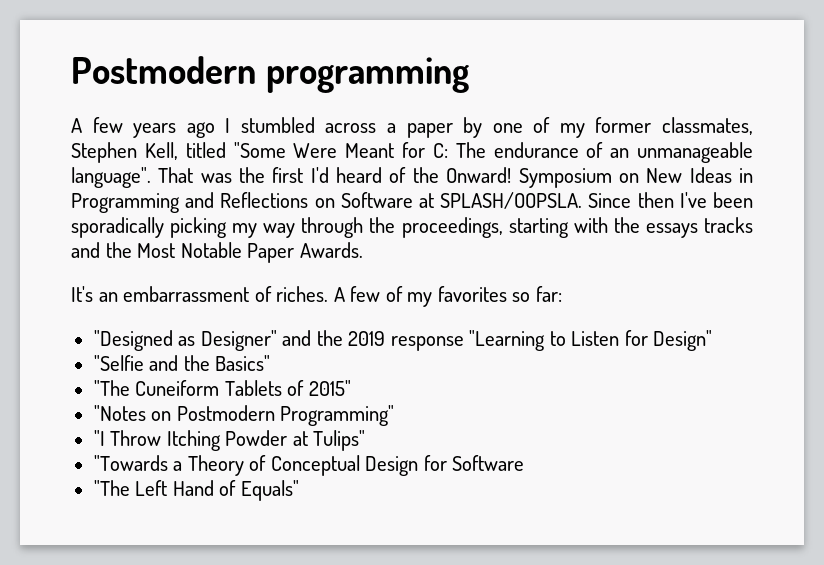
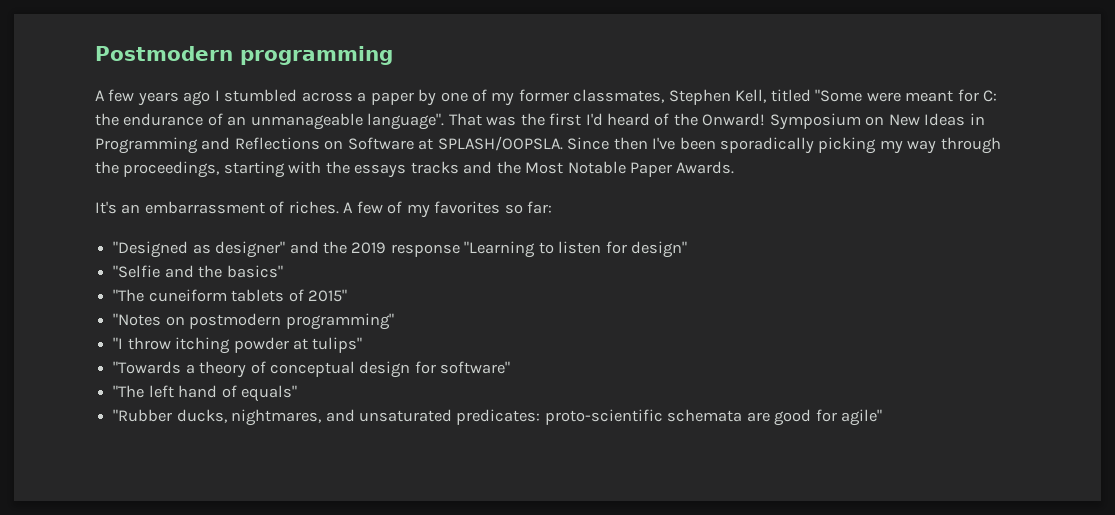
[293,143,395,158] Were Meant -> [866,90,954,102] were meant
[455,142,486,158] The -> [95,113,119,126] the
[200,330,277,351] Designer" -> [215,241,286,258] designer"
[571,330,713,351] Listen for Design" -> [558,241,688,258] listen for design"
[215,355,271,371] [93,380,282,396] Basics" // "The Cuneiform Tablets -> [226,265,283,278] [113,289,285,302] basics" // "The cuneiform tablets
[176,405,395,426] Postmodern Programming" -> [189,313,394,330] postmodern programming"
[110,430,366,451] [93,455,525,476] [93,480,299,501] Throw Itching Powder at Tulips" // "Towards a Theory of Conceptual Design for Software // "The Left Hand of Equals" -> [127,337,363,354] [113,361,511,378] [113,385,297,402] [113,409,883,426] throw itching powder at tulips" // "Towards a theory of conceptual design for software" // "The left hand of equals" // "Rubber ducks, nightmares, and unsaturated predicates: proto-scientific schemata are good for agile"

